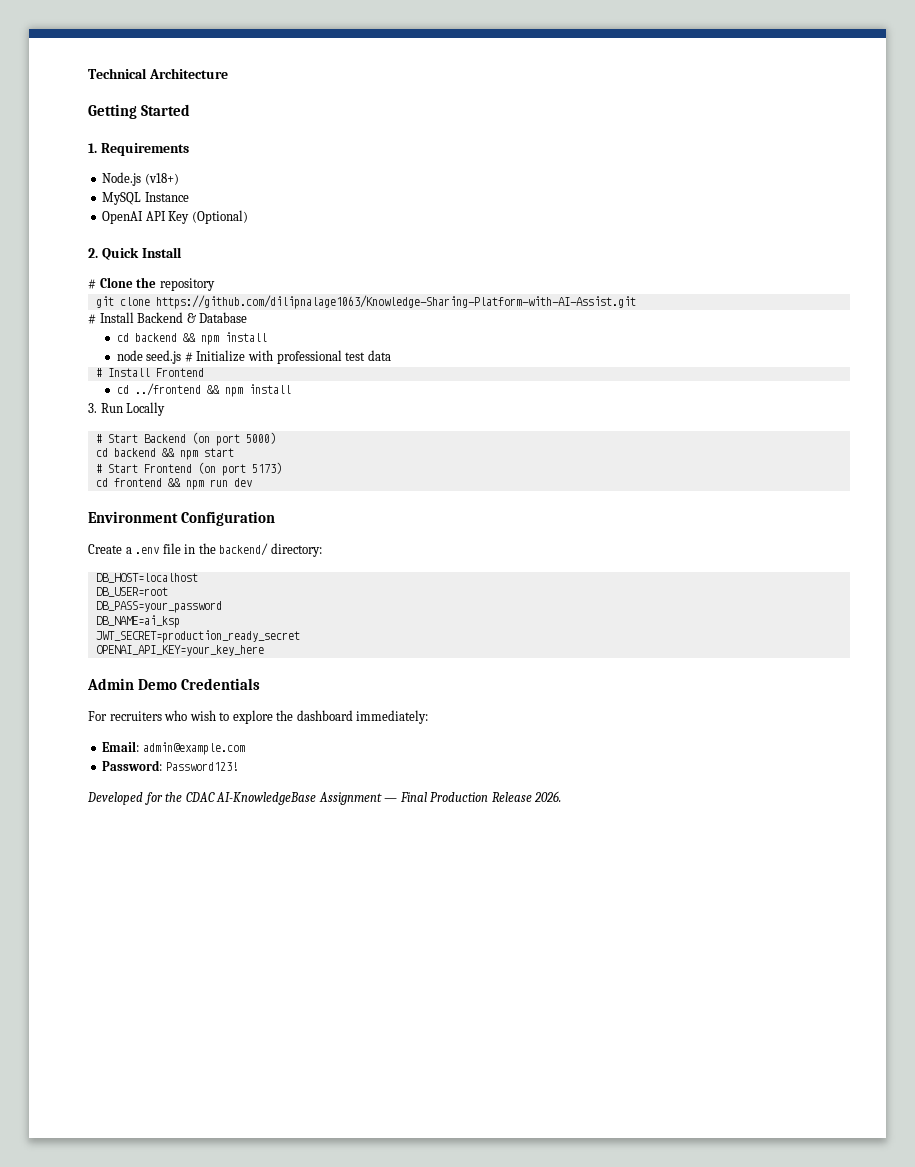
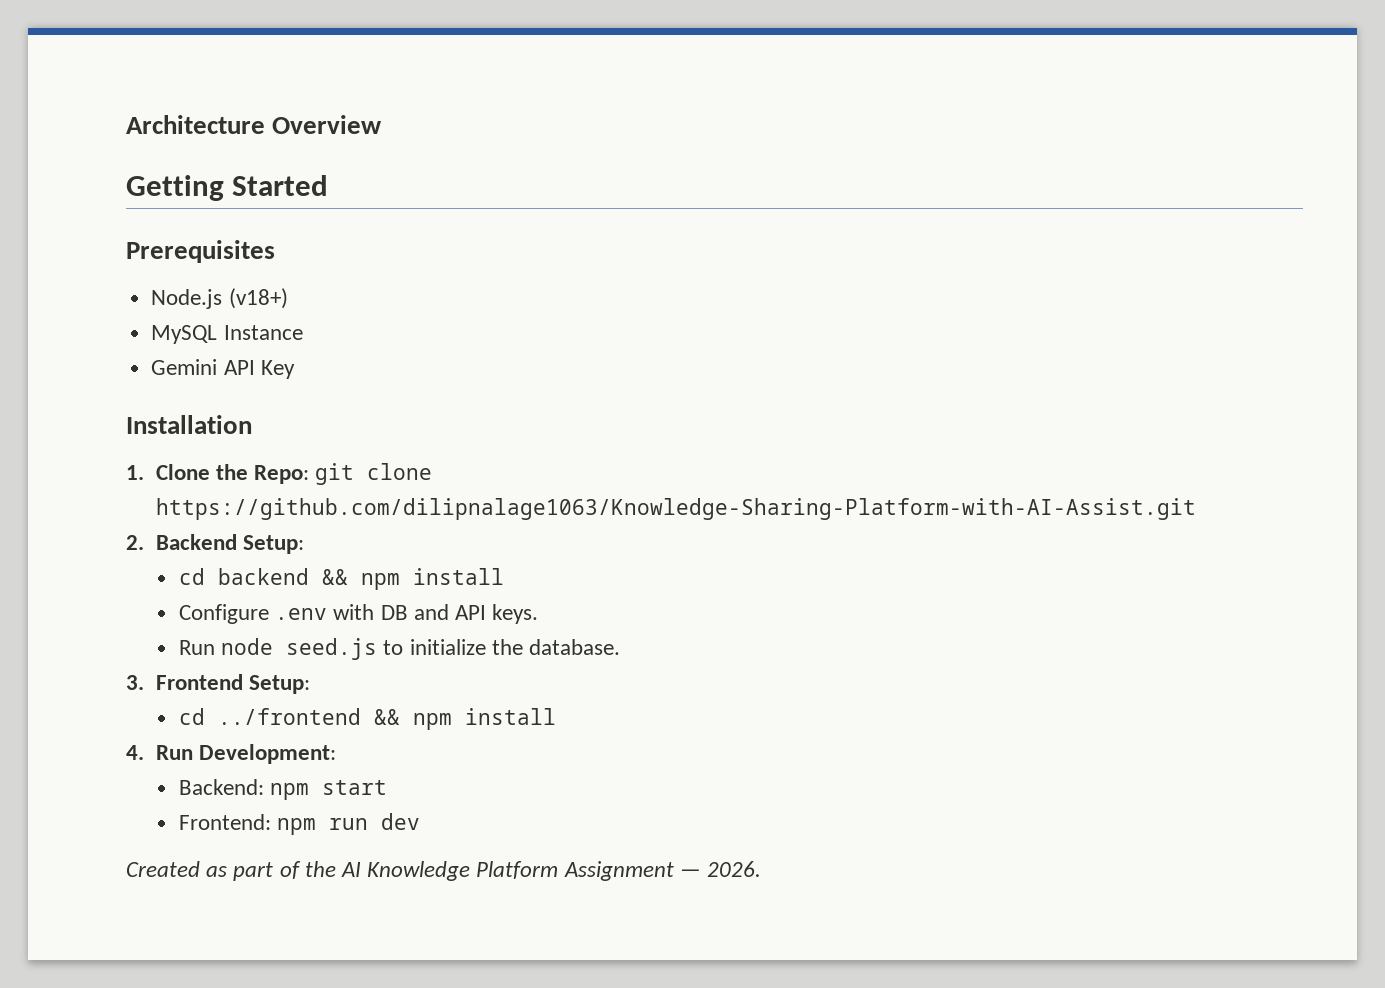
[88,68,147,79] Technical -> (126, 124) none
(228, 73) none -> [272,115,383,134] Overview
[88,143,189,156] 1. Requirements -> [126,240,275,263] Prerequisites
[102,211,144,224] OpenAI -> [151,359,218,375] Gemini
[191,210,248,224] [88,247,182,260] [88,279,96,289] (Optional) // 2. Quick Install // # -> [126,415,252,434] [126,465,144,480] // Installation // 1.
[159,278,215,291] repository // -> [253,465,309,484] Repo:
[88,312,248,324] # Install Backend & Database -> [126,534,304,554] 2. Backend Setup:
[116,350,391,364] [95,368,204,377] node seed.js # Initialize with professional test data // # Install Frontend -> [179,604,539,624] [179,638,621,660] [126,674,310,694] Configure .env with DB and API keys. // Run node seed.js to initialize the database. // 3. Frontend Setup:
[88,402,166,416] [95,432,276,446] [95,448,234,460] [95,462,282,476] [95,478,252,490] [88,511,276,526] [88,543,322,557] [95,573,198,583] [95,587,168,597] [95,601,222,613] [95,615,180,628] [95,630,300,643] [95,645,264,656] [87,678,261,690] [88,710,429,724] [102,741,245,755] [102,760,238,771] [87,792,532,805] 3. Run Locally // # Start Backend (on port 5000) // cd backend && npm start // # Start Frontend (on port 5173) // cd frontend && npm run dev // Environment Configuration // Create a .env file in the backend/ directory: // DB_HOST=localhost // DB_USER=root // DB_PASS=your_password // DB_NAME=ai_ksp // JWT_SECRET=production_ready_secret // OPENAI_API_KEY=your_key_here // Admin Demo Credentials // For recruiters who wish to explore the dashboard immediately: // Email: admin@example.com // Password: Password123! // Developed for the CDAC AI-KnowledgeBase Assignment — Final Production Release -> [126,744,336,764] [179,779,388,800] [179,813,421,835] [126,861,701,881] 4. Run Development: // Backend: npm start // Frontend: npm run dev // Created as part of the AI Knowledge Platform Assignment —

